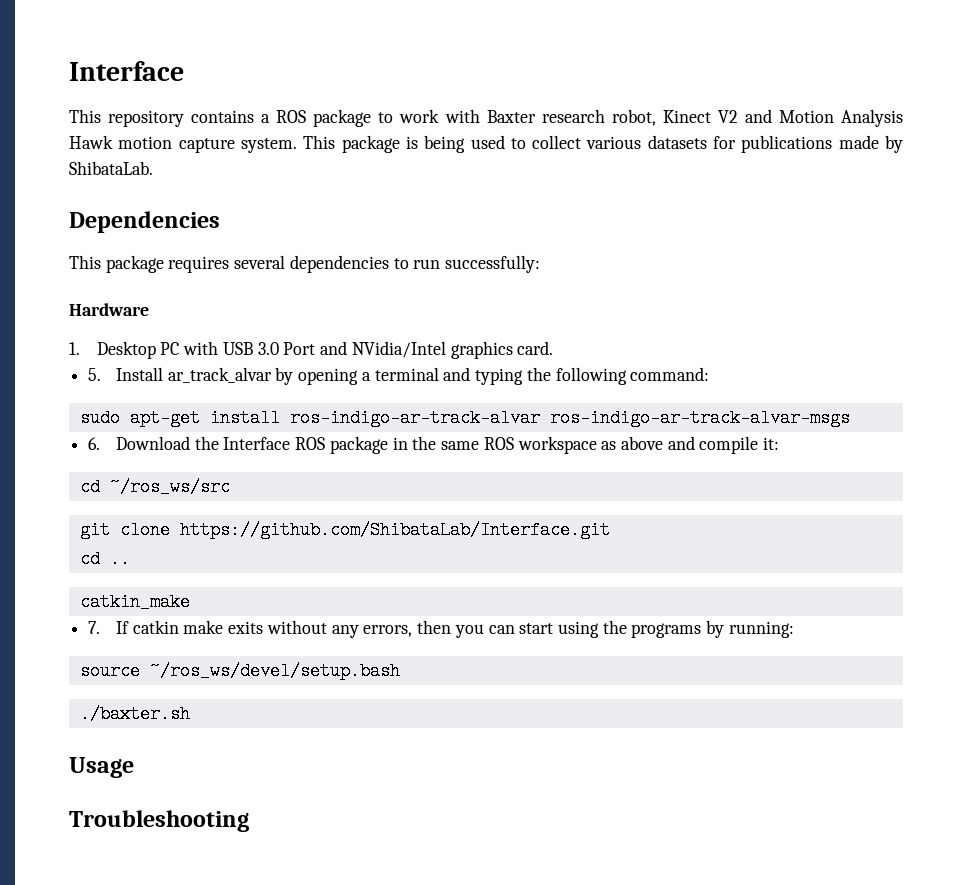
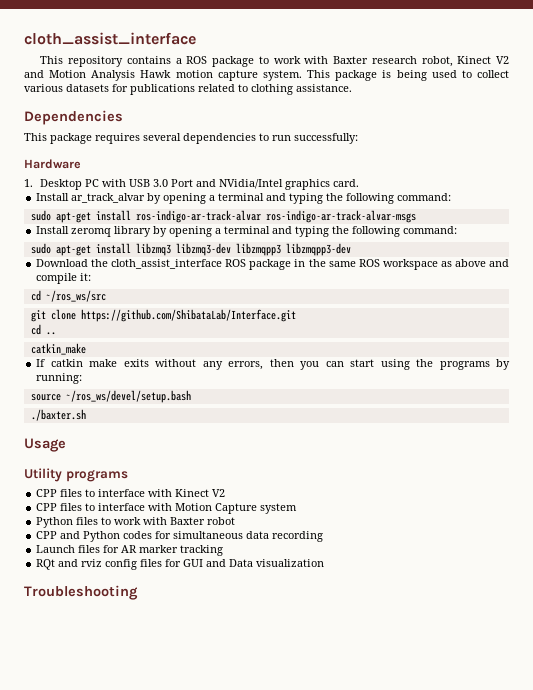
[69,61,184,81] Interface -> [24,32,196,45] cloth_assist_interface
[838,135,903,153] [69,161,153,175] made by ShibataLab. -> [198,84,352,95] related to clothing assistance.
[88,368,102,381] 5. -> (360, 183) none
[88,437,101,450] 6. -> [36,226,458,237] [30,243,351,256] Install zeromq library by opening a terminal and typing the following command: // sudo apt-get install libzmq3 libzmq3-dev libzmqpp3 libzmqpp3-dev //
[223,437,291,450] Interface -> [111,259,223,269] cloth_assist_interface
[88,621,101,634] 7. -> (86, 349) none
(134, 767) none -> [24,468,128,482] [36,489,226,497] [36,503,298,514] [36,517,236,528] [36,531,324,542] [36,545,224,556] [36,559,325,570] // Utility programs // CPP files to interface with Kinect V2 // CPP files to interface with Motion Capture system // Python files to work with Baxter robot // CPP and Python codes for simultaneous data recording // Launch files for AR marker tracking // RQt and rviz config files for GUI and Data visualization

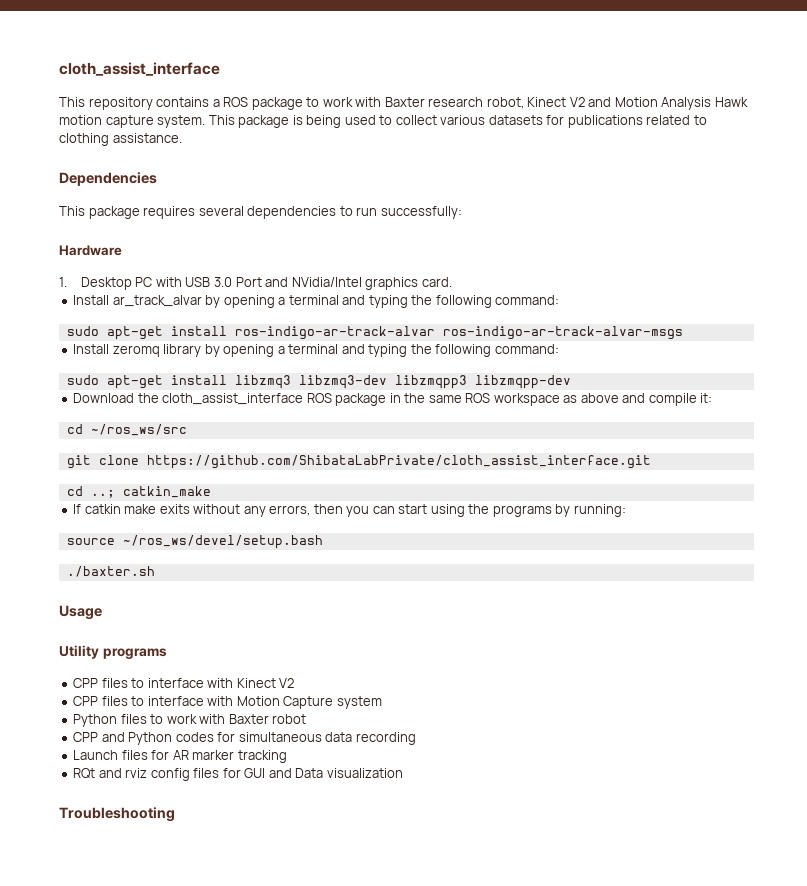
[285,243,351,256] libzmqpp3-dev -> [474,375,571,389] libzmqpp-dev
[80,309,296,322] [30,324,56,335] https://github.com/ShibataLab/Interface.git // cd .. // -> [146,455,651,469] [66,486,115,498] https://github.com/ShibataLabPrivate/cloth_assist_interface.git // cd ..;

